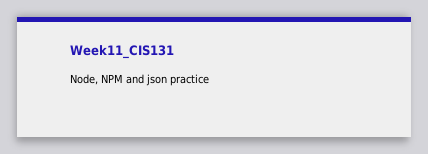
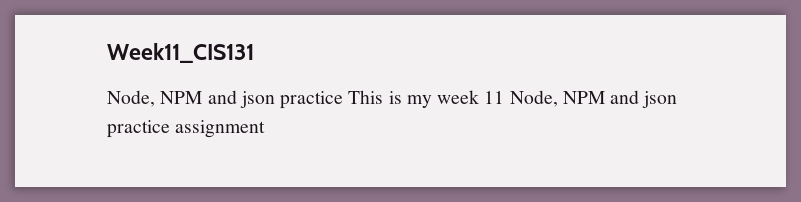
(209, 80) none -> [348,90,678,108] [107,120,266,138] This is my week 11 Node, NPM and json practice assignment

